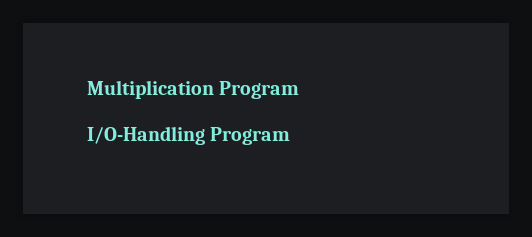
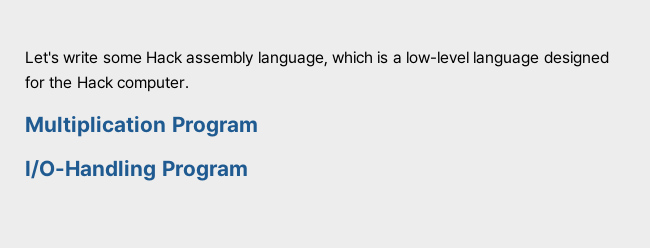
(87, 89) none -> [25,51,609,67] [25,76,189,92] Let's write some Hack assembly language, which is a low-level language designed for the Hack computer. //

